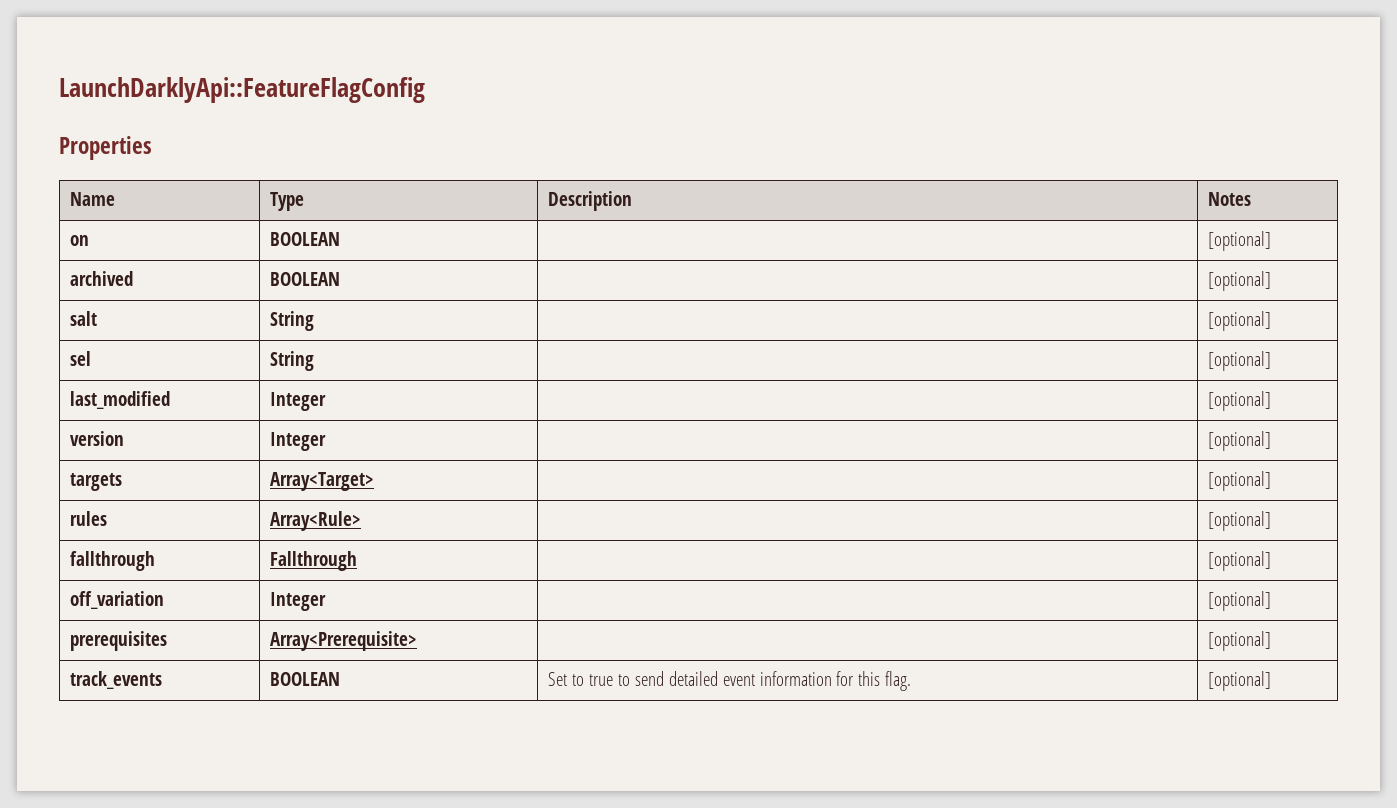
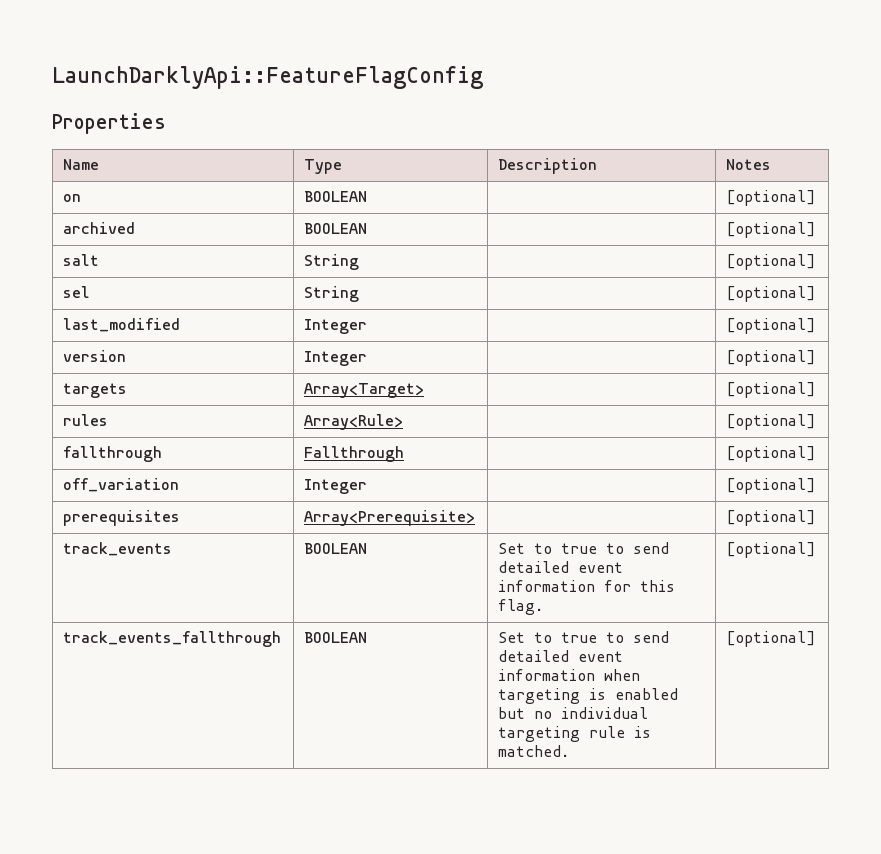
(1271, 681) none -> [63,631,282,647] [304,632,368,643] [498,631,670,643] [498,650,624,662] [498,669,641,681] [498,688,679,704] [498,707,649,719] [498,726,652,742] [498,745,570,757] [726,631,816,647] // track_events_fallthrough | BOOLEAN | Set to true to send detailed event information when targeting is enabled but no individual targeting rule is matched. | [optional]

